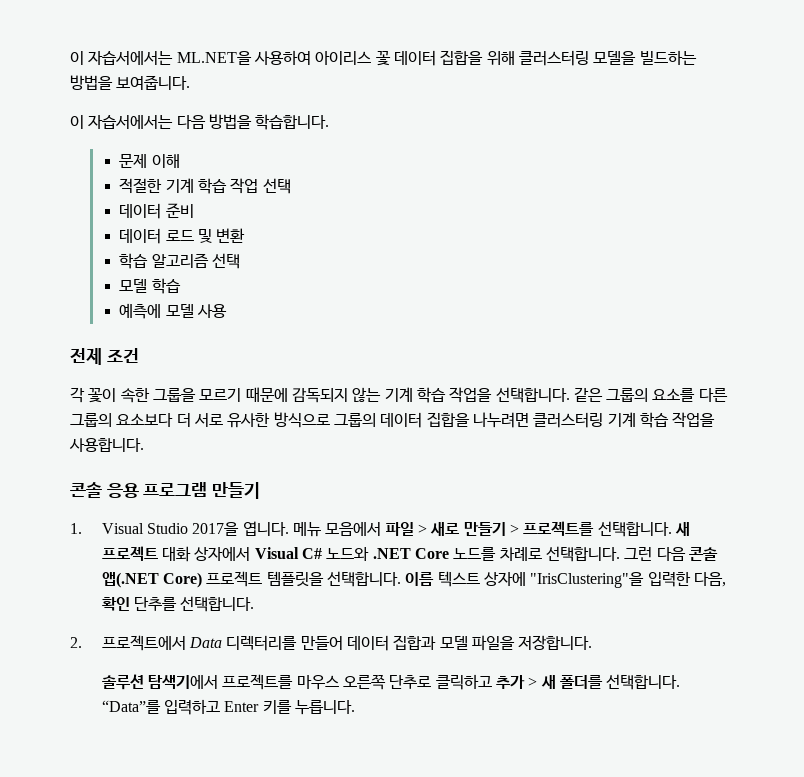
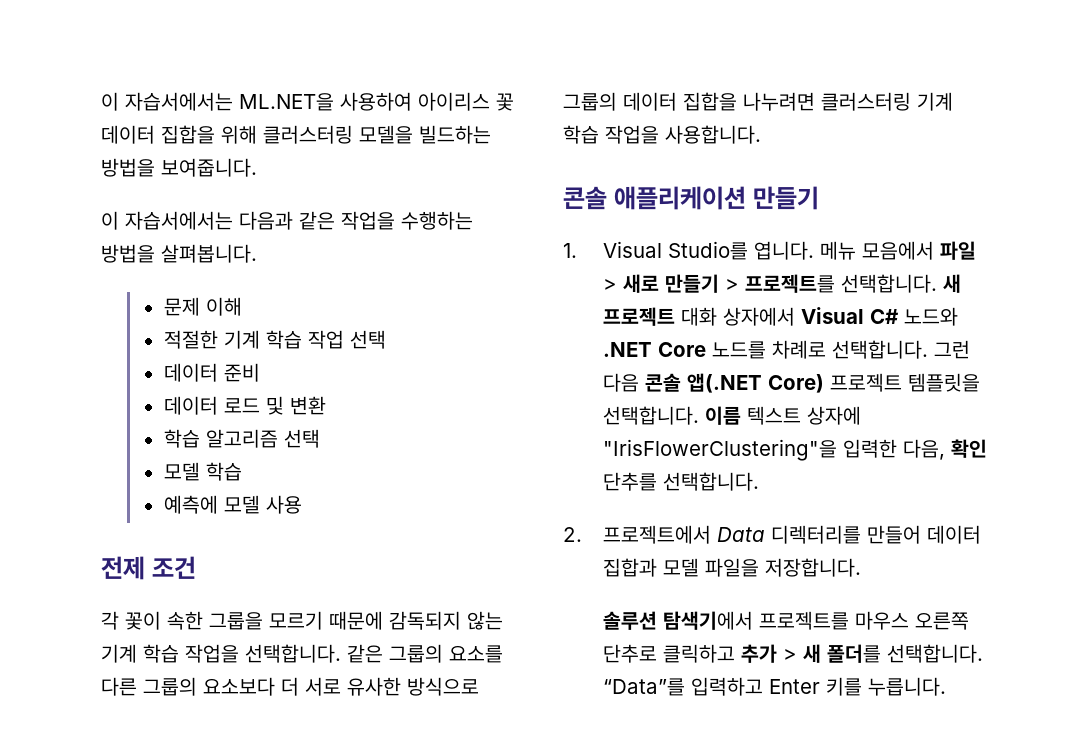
[176,114,330,130] 다음 방법을 학습합니다. -> [239,211,473,230] [101,244,257,263] 다음과 같은 작업을 수행하는 방법을 살펴봅니다.
[106,482,208,498] 응용 프로그램 -> [613,186,746,210] 애플리케이션
[147,522,240,536] Studio 2017을 -> [668,241,749,260] Studio를
[530,572,645,588] "IrisClustering"을 -> [603,439,838,461] "IrisFlowerClustering"을

